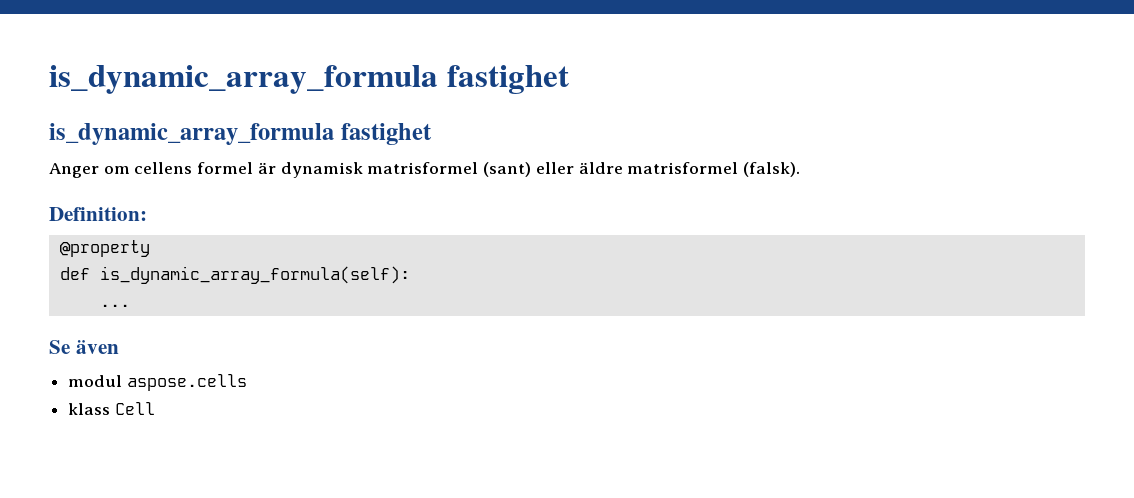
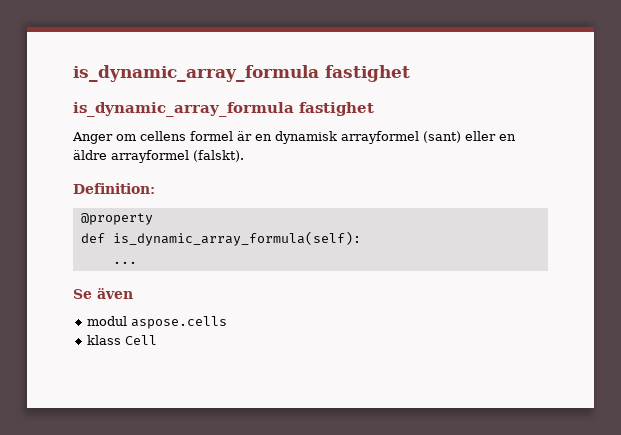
[280,162,800,178] dynamisk matrisformel (sant) eller äldre matrisformel (falsk). -> [255,131,516,144] [73,150,244,163] en dynamisk arrayformel (sant) eller en äldre arrayformel (falskt).

